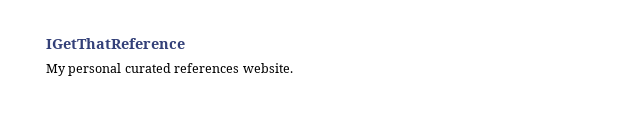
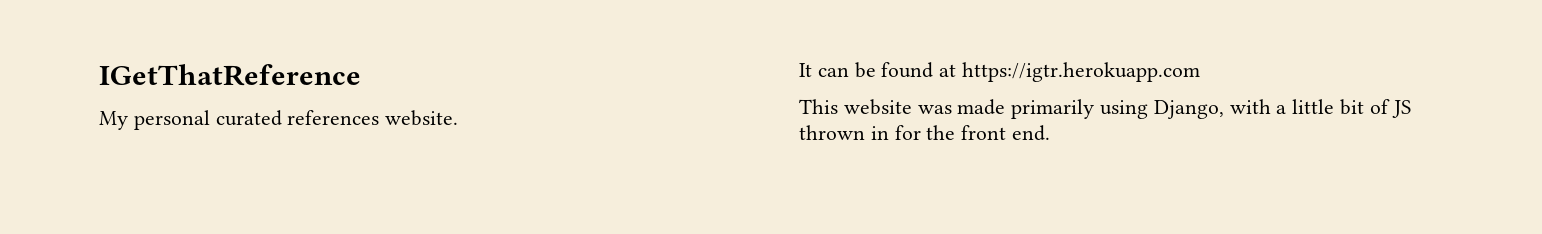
(293, 68) none -> [799,62,1201,82] [799,99,1411,119] [799,125,1051,141] // It can be found at https://igtr.herokuapp.com // This website was made primarily using Django, with a little bit of JS thrown in for the front end.

